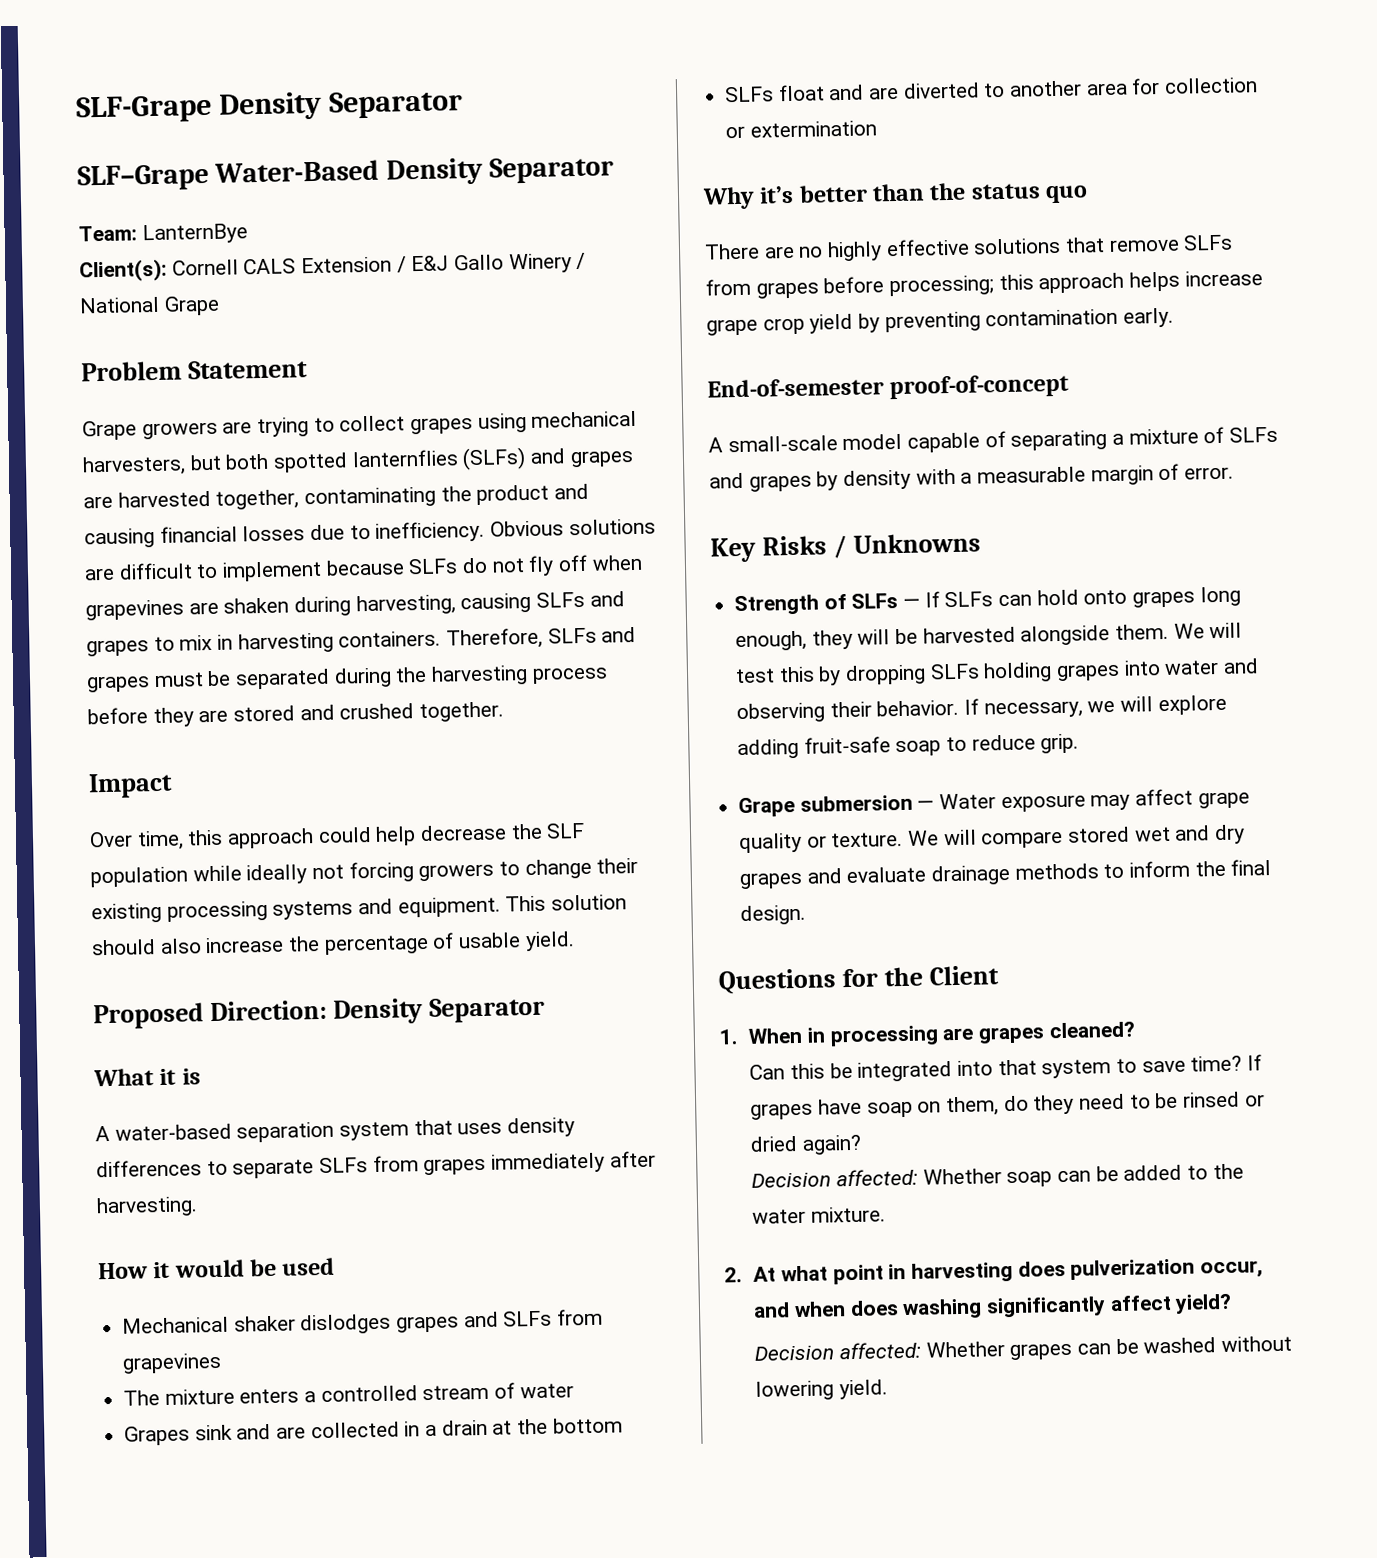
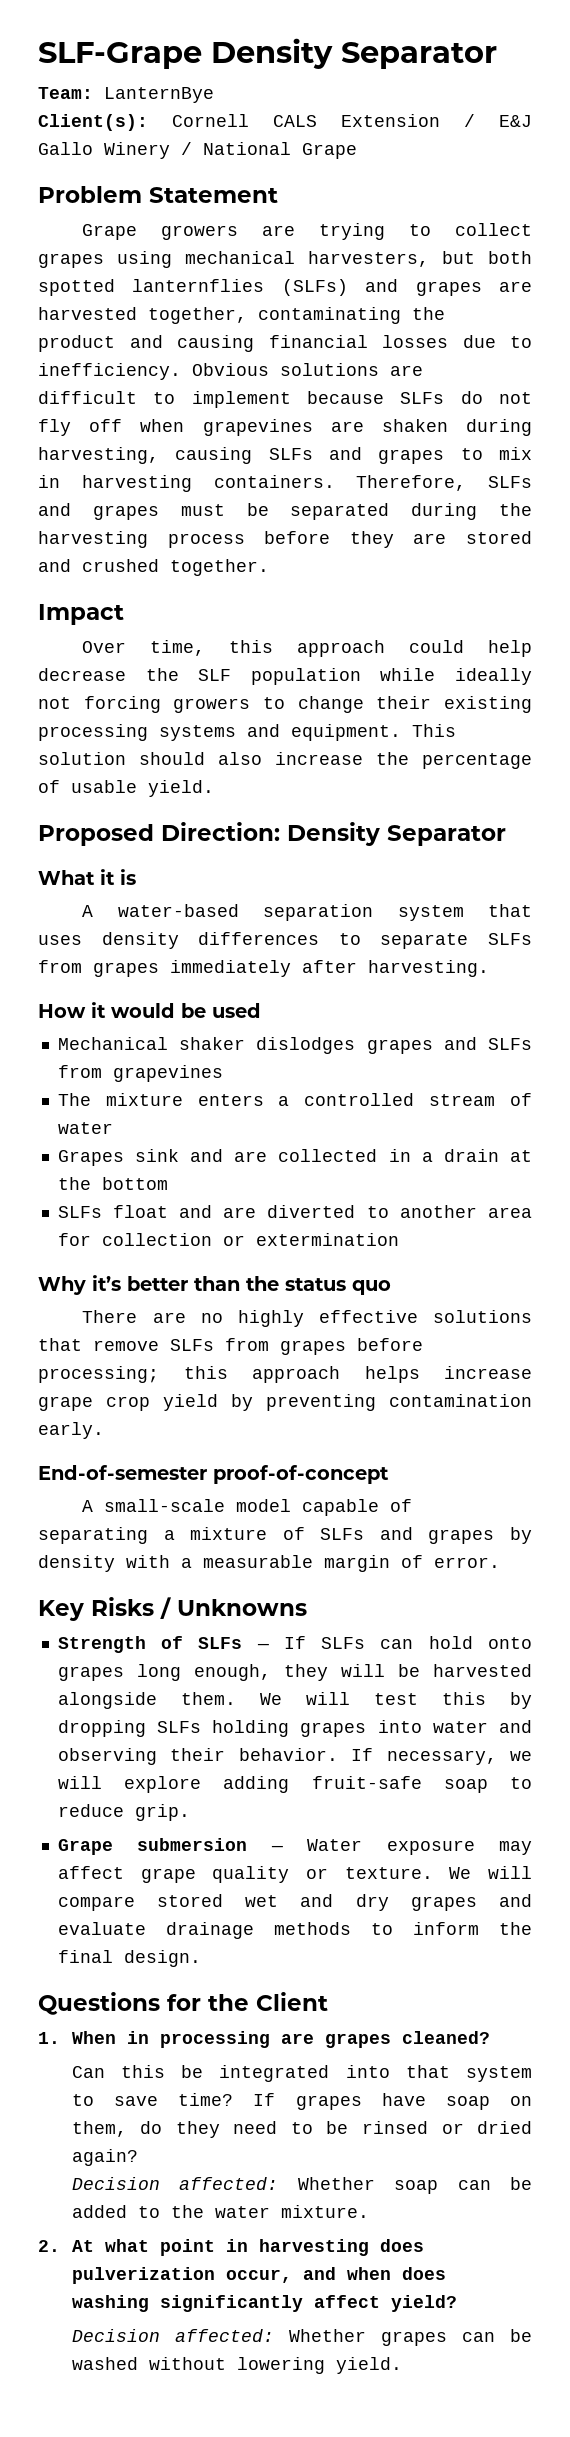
[77,156,615,192] // SLF–Grape Water-Based Density Separator -> (497, 55) none

